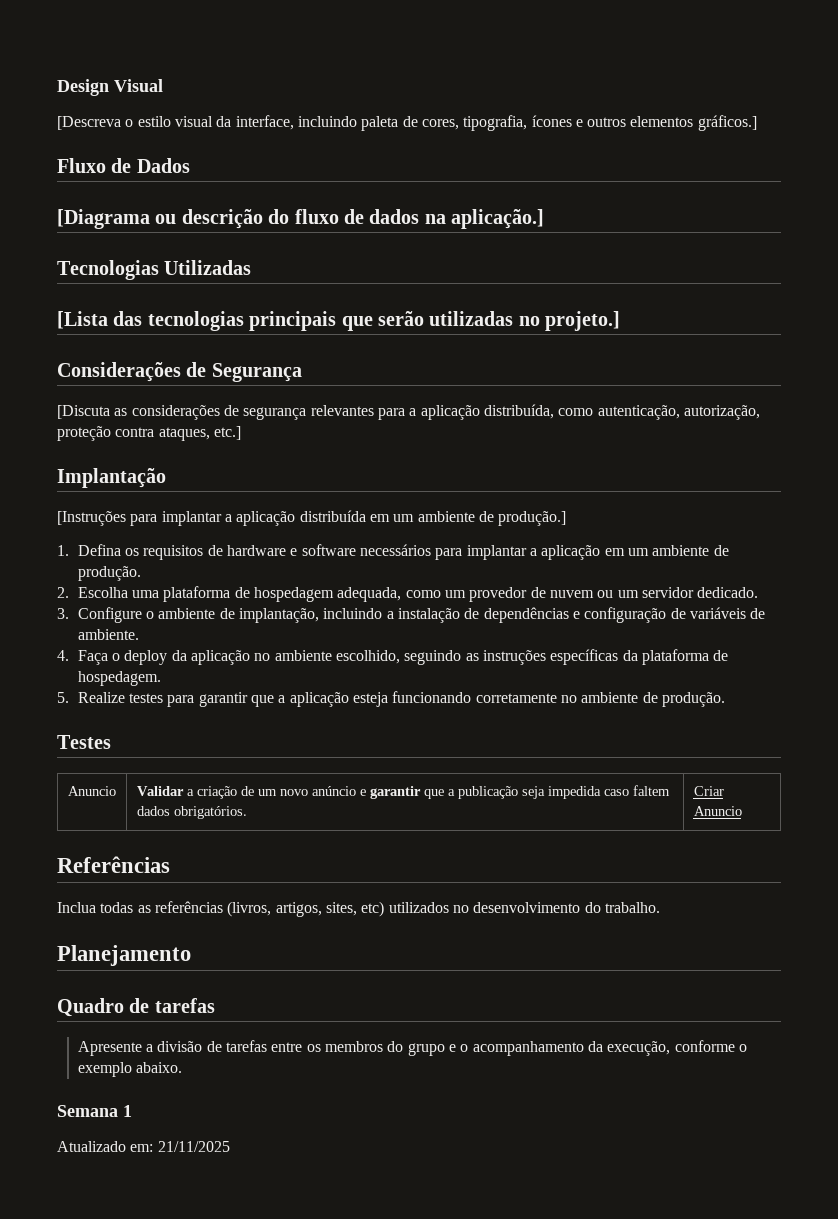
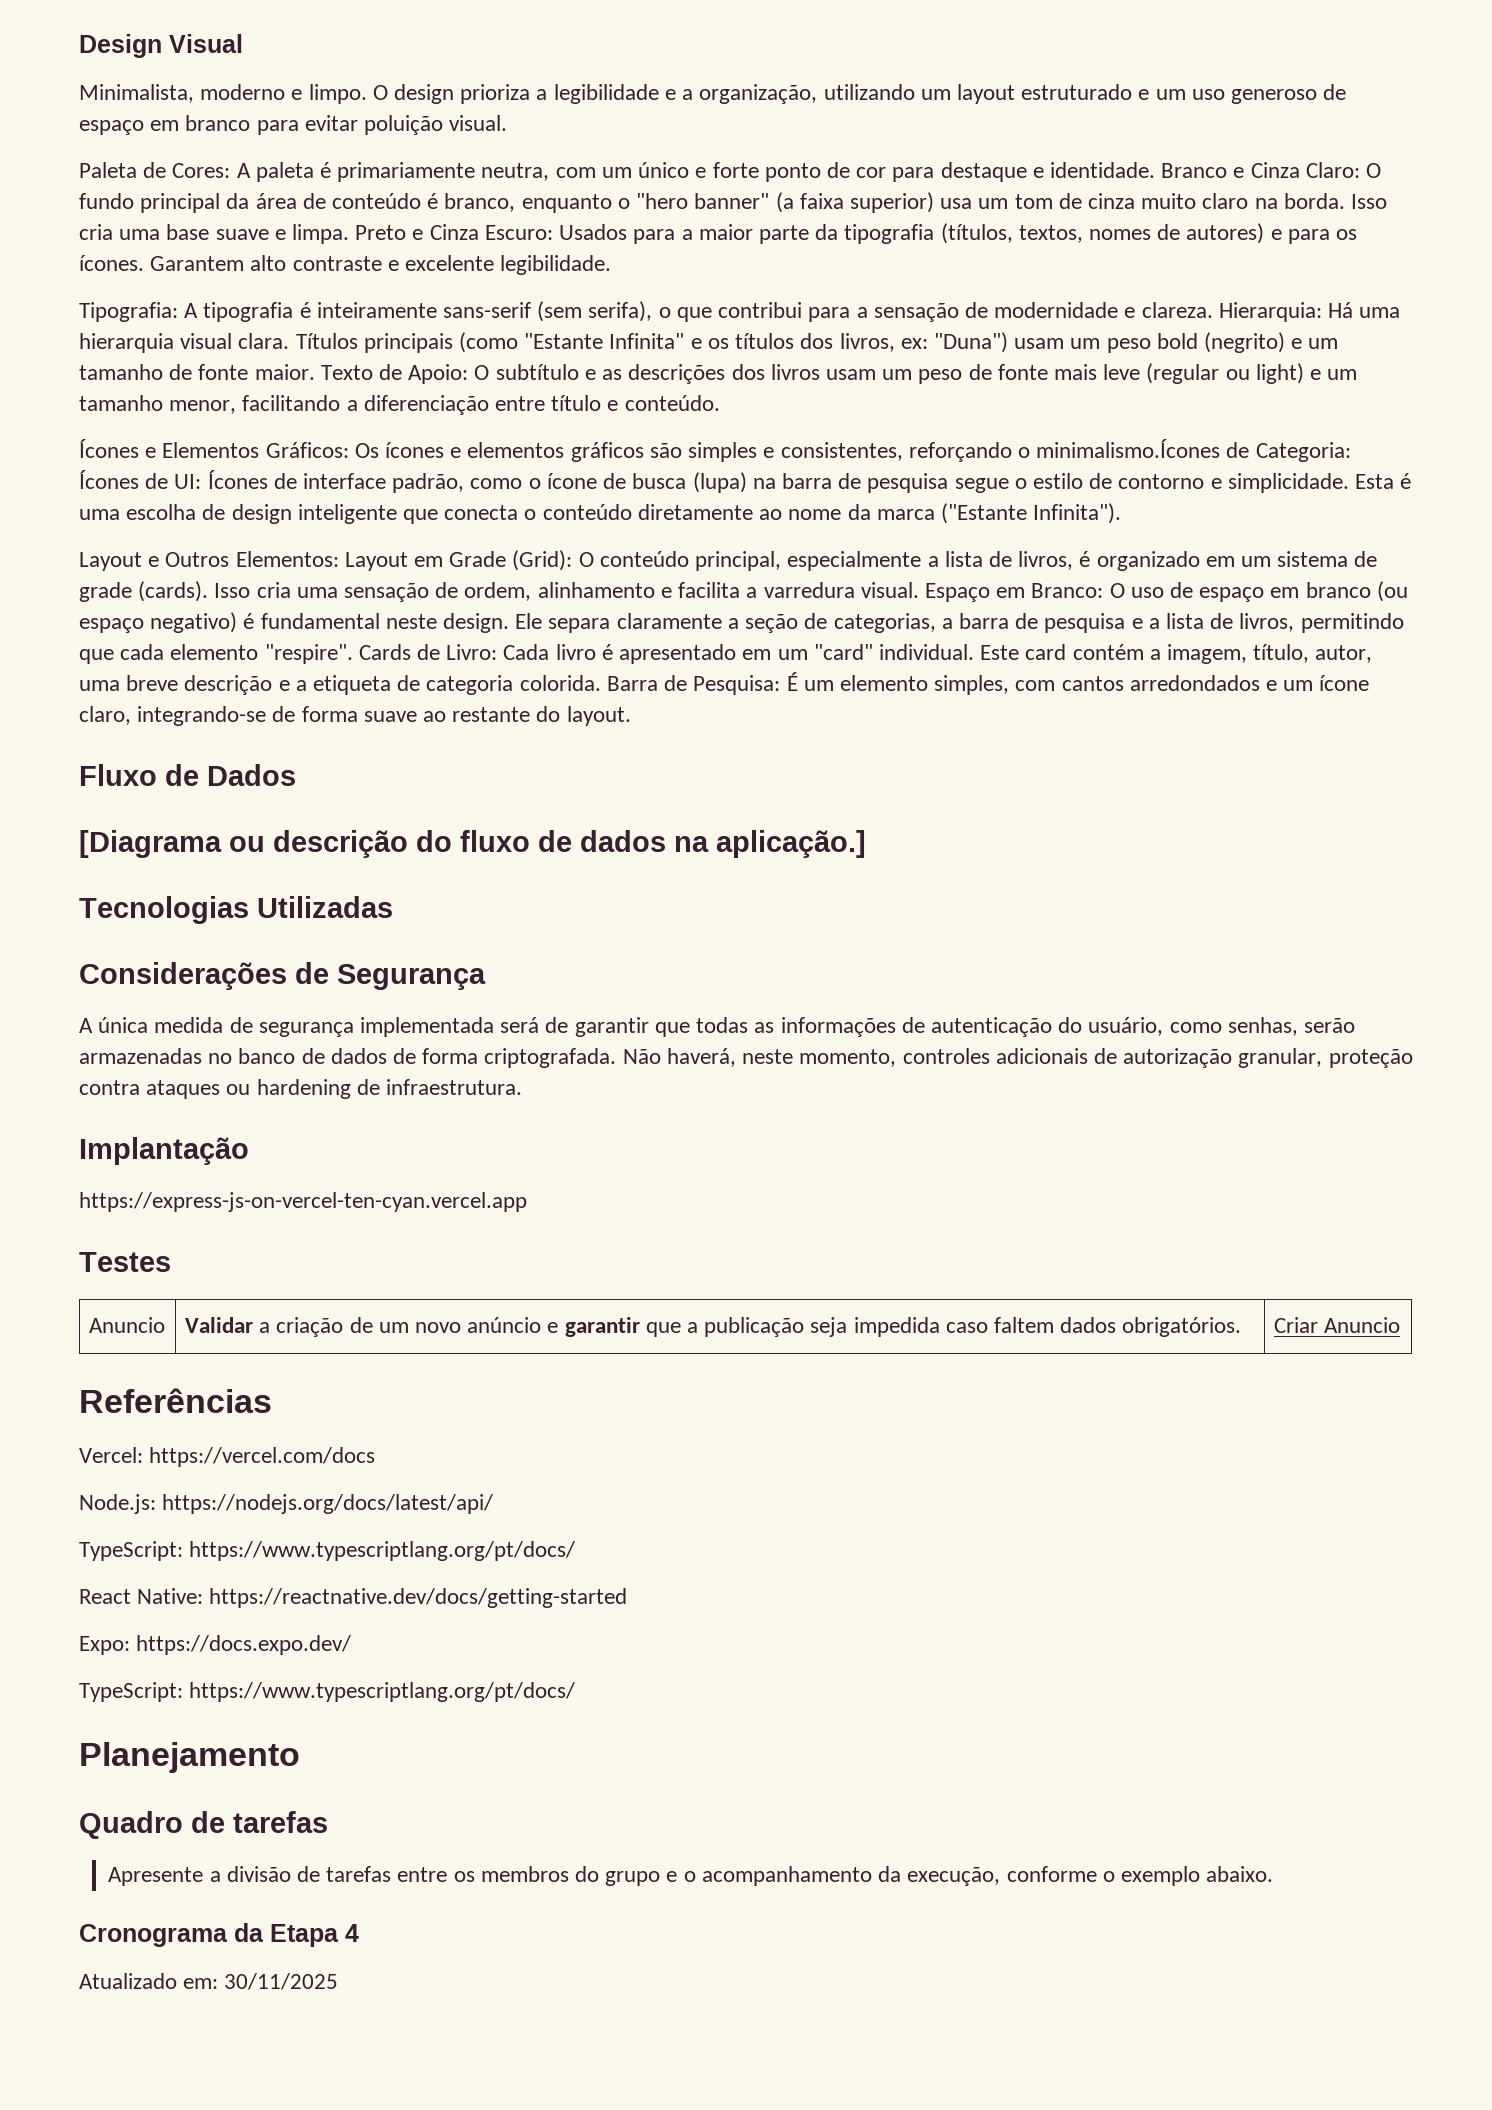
[57,115,757,131] [Descreva o estilo visual da interface, incluindo paleta de cores, tipografia, ícones e outros elementos gráficos.] -> [79,84,1347,104] [79,115,508,135] [79,162,1382,182] [79,192,1388,213] [79,223,1358,244] [79,255,612,275] [79,301,1401,322] [79,332,1339,353] [79,363,1358,384] [79,395,720,415] [79,439,1351,462] [79,470,1412,493] [79,503,1122,524] [79,550,1378,571] [79,581,1408,602] [79,612,1404,633] [79,644,1373,664] [79,672,1370,695] [79,706,631,726] Minimalista, moderno e limpo. O design prioriza a legibilidade e a organização, utilizando um layout estruturado e um uso generoso de espaço em branco para evitar poluição visual. // Paleta de Cores: A paleta é primariamente neutra, com um único e forte ponto de cor para destaque e identidade. Branco e Cinza Claro: O fundo principal da área de conteúdo é branco, enquanto o "hero banner" (a faixa superior) usa um tom de cinza muito claro na borda. Isso cria uma base suave e limpa. Preto e Cinza Escuro: Usados para a maior parte da tipografia (títulos, textos, nomes de autores) e para os ícones. Garantem alto contraste e excelente legibilidade. // Tipografia: A tipografia é inteiramente sans-serif (sem serifa), o que contribui para a sensação de modernidade e clareza. Hierarquia: Há uma hierarquia visual clara. Títulos principais (como "Estante Infinita" e os títulos dos livros, ex: "Duna") usam um peso bold (negrito) e um tamanho de fonte maior. Texto de Apoio: O subtítulo e as descrições dos livros usam um peso de fonte mais leve (regular ou light) e um tamanho menor, facilitando a diferenciação entre título e conteúdo. // Ícones e Elementos Gráficos: Os ícones e elementos gráficos são simples e consistentes, reforçando o minimalismo.Ícones de Categoria: Ícones de UI: Ícones de interface padrão, como o ícone de busca (lupa) na barra de pesquisa segue o estilo de contorno e simplicidade. Esta é uma escolha de design inteligente que conecta o conteúdo diretamente ao nome da marca ("Estante Infinita"). // Layout e Outros Elementos: Layout em Grade (Grid): O conteúdo principal, especialmente a lista de livros, é organizado em um sistema de grade (cards). Isso cria uma sensação de ordem, alinhamento e facilita a varredura visual. Espaço em Branco: O uso de espaço em branco (ou espaço negativo) é fundamental neste design. Ele separa claramente a seção de categorias, a barra de pesquisa e a lista de livros, permitindo que cada elemento "respire". Cards de Livro: Cada livro é apresentado em um "card" individual. Este card contém a imagem, título, autor, uma breve descrição e a etiqueta de categoria colorida. Barra de Pesquisa: É um elemento simples, com cantos arredondados e um ícone claro, integrando-se de forma suave ao restante do layout.
[57,311,621,331] [57,362,302,382] [57,404,760,420] [57,426,241,441] [57,468,166,488] [57,510,567,526] [57,544,729,560] [77,566,141,581] [57,586,759,602] [57,607,766,623] [77,629,139,640] [57,649,729,665] [77,671,161,686] [57,691,725,707] [Lista das tecnologias principais que serão utilizadas no projeto.] // Considerações de Segurança // [Discuta as considerações de segurança relevantes para a aplicação distribuída, como autenticação, autorização, proteção contra ataques, etc.] // Implantação // [Instruções para implantar a aplicação distribuída em um ambiente de produção.] // 1. Defina os requisitos de hardware e software necessários para implantar a aplicação em um ambiente de produção. // 2. Escolha uma plataforma de hospedagem adequada, como um provedor de nuvem ou um servidor dedicado. // 3. Configure o ambiente de implantação, incluindo a instalação de dependências e configuração de variáveis de ambiente. // 4. Faça o deploy da aplicação no ambiente escolhido, seguindo as instruções específicas da plataforma de hospedagem. // 5. Realize testes para garantir que a aplicação esteja funcionando corretamente no ambiente de produção. -> [79,962,486,990] [79,1017,1355,1037] [79,1048,1413,1068] [79,1079,523,1099] [79,1137,249,1165] [79,1192,527,1212] Considerações de Segurança // A única medida de segurança implementada será de garantir que todas as informações de autenticação do usuário, como senhas, serão armazenadas no banco de dados de forma criptografada. Não haverá, neste momento, controles adicionais de autorização granular, proteção contra ataques ou hardening de infraestrutura. // Implantação // https://express-js-on-vercel-ten-cyan.vercel.app
[57,901,660,917] Inclua todas as referências (livros, artigos, sites, etc) utilizados no desenvolvimento do trabalho. -> [79,1447,376,1467] [79,1494,494,1514] [79,1541,576,1561] [79,1588,628,1608] [79,1635,352,1655] [79,1682,576,1702] Vercel: https://vercel.com/docs // Node.js: https://nodejs.org/docs/latest/api/ // TypeScript: https://www.typescriptlang.org/pt/docs/ // React Native: https://reactnative.dev/docs/getting-started // Expo: https://docs.expo.dev/ // TypeScript: https://www.typescriptlang.org/pt/docs/
[57,1105,132,1117] Semana 1 -> [79,1923,359,1947] Cronograma da Etapa 4
[157,1141,230,1152] 21/11/2025 -> [224,1973,339,1990] 30/11/2025

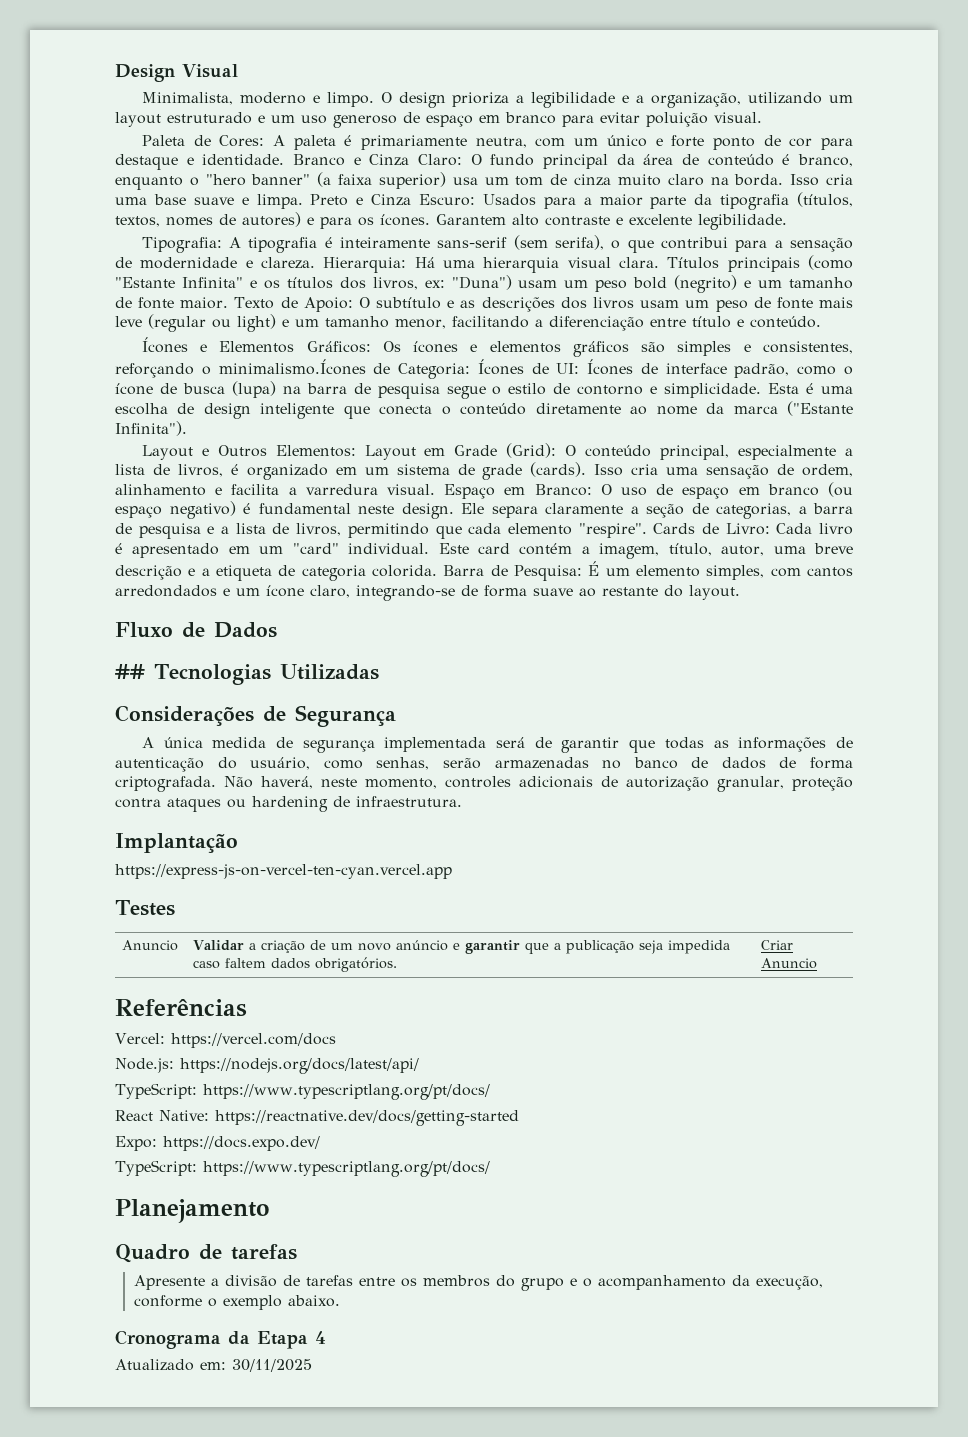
[79,830,866,858] [Diagrama ou descrição do fluxo de dados na aplicação.] // -> [115,664,145,679] ##

